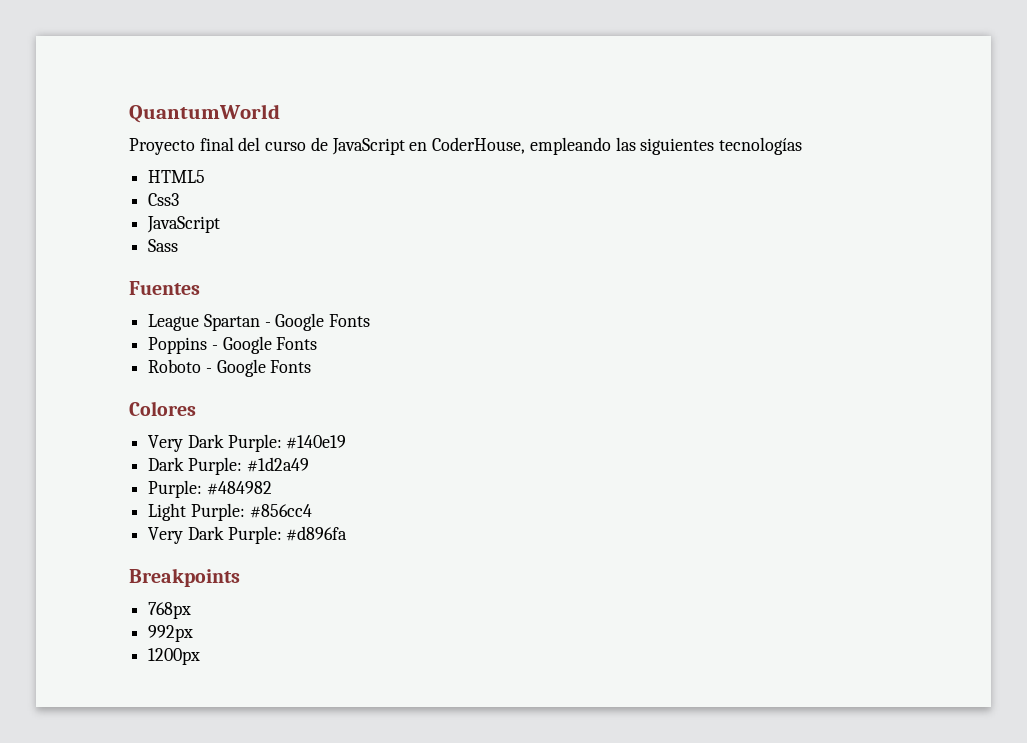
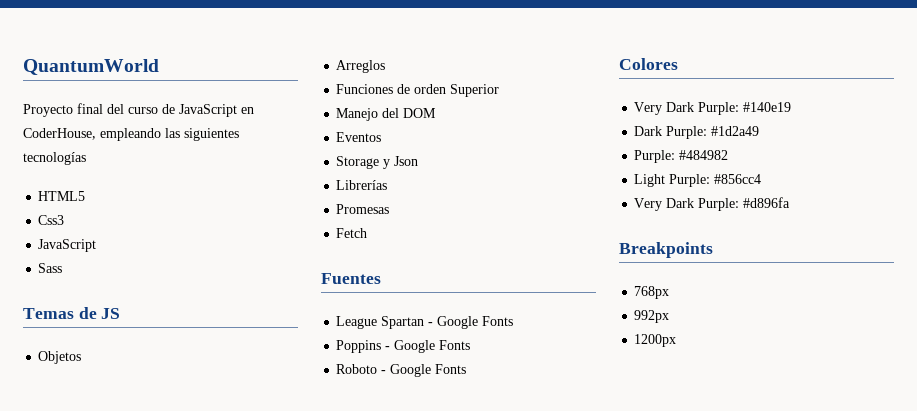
(179, 245) none -> [23,307,121,319] [38,351,82,364] [336,60,386,73] [336,84,500,97] [336,108,437,121] [336,132,382,142] [336,156,419,169] [336,180,388,190] [336,204,390,214] [336,228,368,238] // Temas de JS // Objetos // Arreglos // Funciones de orden Superior // Manejo del DOM // Eventos // Storage y Json // Librerías // Promesas // Fetch

